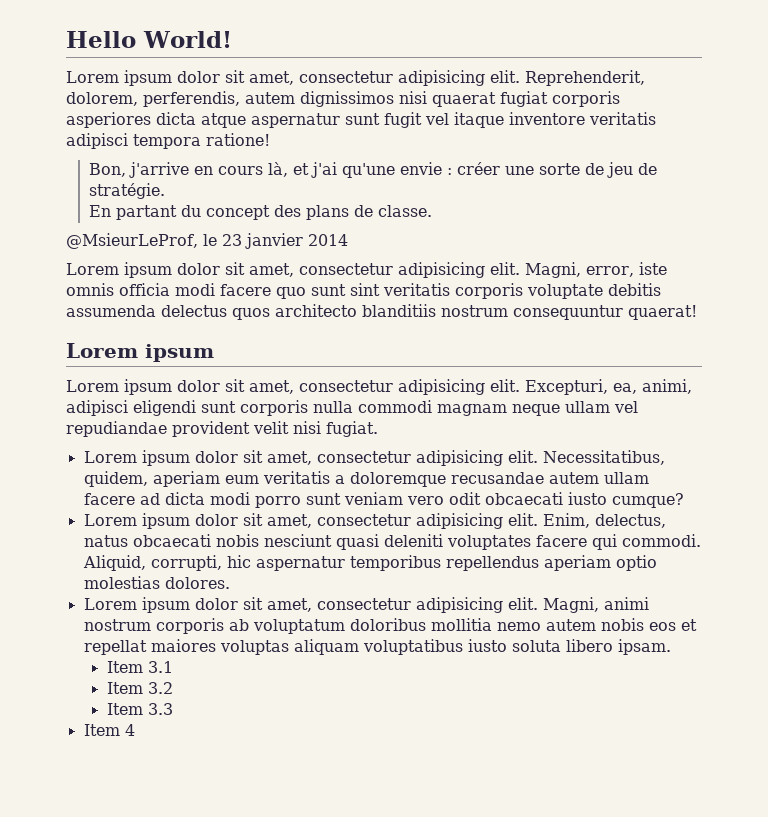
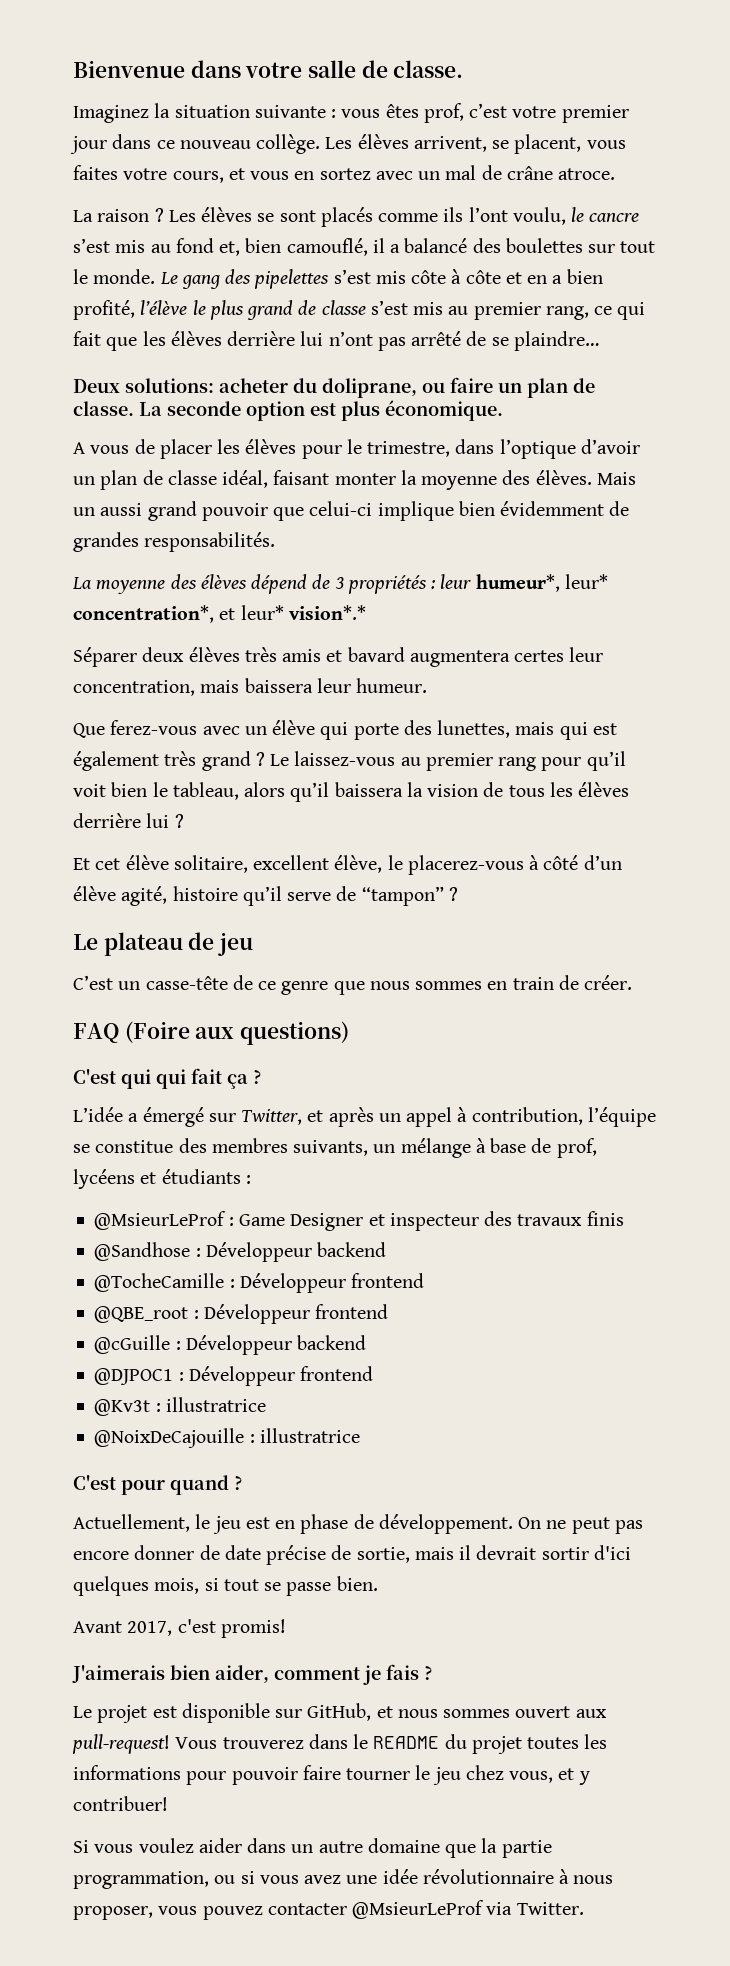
[66,31,232,48] [66,70,645,86] [66,91,620,107] [66,112,656,128] [66,133,270,149] [89,162,658,178] [89,183,166,199] [89,205,433,220] [66,233,348,249] [66,262,667,278] [66,283,661,299] [66,304,697,320] [66,343,214,362] [66,379,692,395] [66,400,638,416] [66,421,378,437] [83,450,665,466] [83,471,649,487] [83,492,684,508] [83,513,666,529] [83,534,701,550] [82,555,657,571] [83,576,230,589] [83,597,649,613] [83,618,697,634] [83,639,671,655] [106,661,173,673] [106,682,173,694] [106,703,173,715] [83,724,135,736] Hello World! // Lorem ipsum dolor sit amet, consectetur adipisicing elit. Reprehenderit, dolorem, perferendis, autem dignissimos nisi quaerat fugiat corporis asperiores dicta atque aspernatur sunt fugit vel itaque inventore veritatis adipisci tempora ratione! // Bon, j'arrive en cours là, et j'ai qu'une envie : créer une sorte de jeu de stratégie. // En partant du concept des plans de classe. // @MsieurLeProf, le 23 janvier 2014 // Lorem ipsum dolor sit amet, consectetur adipisicing elit. Magni, error, iste omnis officia modi facere quo sunt sint veritatis corporis voluptate debitis assumenda delectus quos architecto blanditiis nostrum consequuntur quaerat! // Lorem ipsum // Lorem ipsum dolor sit amet, consectetur adipisicing elit. Excepturi, ea, animi, adipisci eligendi sunt corporis nulla commodi magnam neque ullam vel repudiandae provident velit nisi fugiat. // Lorem ipsum dolor sit amet, consectetur adipisicing elit. Necessitatibus, quidem, aperiam eum veritatis a doloremque recusandae autem ullam facere ad dicta modi porro sunt veniam vero odit obcaecati iusto cumque? // Lorem ipsum dolor sit amet, consectetur adipisicing elit. Enim, delectus, natus obcaecati nobis nesciunt quasi deleniti voluptates facere qui commodi. Aliquid, corrupti, hic aspernatur temporibus repellendus aperiam optio molestias dolores. // Lorem ipsum dolor sit amet, consectetur adipisicing elit. Magni, animi nostrum corporis ab voluptatum doloribus mollitia nemo autem nobis eos et repellat maiores voluptas aliquam voluptatibus iusto soluta libero ipsam. // Item 3.1 // Item 3.2 // Item 3.3 // Item 4 -> [73,60,464,78] [73,103,629,123] [70,134,626,154] [73,165,616,183] [73,207,640,227] [73,238,656,256] [73,269,603,289] [73,300,646,320] [73,331,599,351] [73,377,595,398] [73,400,503,421] [73,439,640,459] [73,470,636,490] [73,501,630,521] [73,532,276,552] [72,574,608,594] [73,605,366,623] [73,647,604,667] [73,678,428,696] [73,720,617,740] [73,751,626,771] [73,782,630,802] [73,813,184,828] [73,855,622,875] [73,886,458,906] [73,932,254,956] [73,975,633,995] [73,1021,350,1045] [73,1068,262,1089] [73,1107,656,1127] [73,1138,597,1158] [73,1169,251,1189] [94,1211,624,1231] [94,1242,387,1262] [94,1273,425,1293] [94,1304,389,1324] [94,1335,367,1355] [94,1366,374,1386] [94,1397,266,1416] [94,1428,360,1448] [73,1475,243,1495] [73,1514,643,1534] [73,1545,631,1565] [73,1576,378,1596] [73,1619,286,1638] [72,1664,433,1685] [73,1703,607,1723] [72,1734,608,1754] [73,1765,590,1785] [73,1796,168,1811] [73,1838,552,1858] [73,1869,614,1889] [73,1900,584,1920] Bienvenue dans votre salle de classe. // Imaginez la situation suivante : vous êtes prof, c’est votre premier jour dans ce nouveau collège. Les élèves arrivent, se placent, vous faites votre cours, et vous en sortez avec un mal de crâne atroce. // La raison ? Les élèves se sont placés comme ils l’ont voulu, le cancre s’est mis au fond et, bien camouflé, il a balancé des boulettes sur tout le monde. Le gang des pipelettes s’est mis côte à côte et en a bien profité, l’élève le plus grand de classe s’est mis au premier rang, ce qui fait que les élèves derrière lui n’ont pas arrêté de se plaindre… // Deux solutions: acheter du doliprane, ou faire un plan de classe. La seconde option est plus économique. // A vous de placer les élèves pour le trimestre, dans l’optique d’avoir un plan de classe idéal, faisant monter la moyenne des élèves. Mais un aussi grand pouvoir que celui-ci implique bien évidemment de grandes responsabilités. // La moyenne des élèves dépend de 3 propriétés : leur humeur*, leur* concentration*, et leur* vision*.* // Séparer deux élèves très amis et bavard augmentera certes leur concentration, mais baissera leur humeur. // Que ferez-vous avec un élève qui porte des lunettes, mais qui est également très grand ? Le laissez-vous au premier rang pour qu’il voit bien le tableau, alors qu’il baissera la vision de tous les élèves derrière lui ? // Et cet élève solitaire, excellent élève, le placerez-vous à côté d’un élève agité, histoire qu’il serve de “tampon” ? // Le plateau de jeu // C’est un casse-tête de ce genre que nous sommes en train de créer. // FAQ (Foire aux questions) // C'est qui qui fait ça ? // L’idée a émergé sur Twitter, et après un appel à contribution, l’équipe se constitue des membres suivants, un mélange à base de prof, lycéens et étudiants : // @MsieurLeProf : Game Designer et inspecteur des travaux finis // @Sandhose : Développeur backend // @TocheCamille : Développeur frontend // @QBE_root : Développeur frontend // @cGuille : Développeur backend // @DJPOC1 : Développeur frontend // @Kv3t : illustratrice // @NoixDeCajouille : illustratrice // C'est pour quand ? // Actuellement, le jeu est en phase de développement. On ne peut pas encore donner de date précise de sortie, mais il devrait sortir d'ici quelques mois, si tout se passe bien. // Avant 2017, c'est promis! // J'aimerais bien aider, comment je fais ? // Le projet est disponible sur GitHub, et nous sommes ouvert aux pull-request! Vous trouverez dans le README du projet toutes les informations pour pouvoir faire tourner le jeu chez vous, et y contribuer! // Si vous voulez aider dans un autre domaine que la partie programmation, ou si vous avez une idée révolutionnaire à nous proposer, vous pouvez contacter @MsieurLeProf via Twitter.

